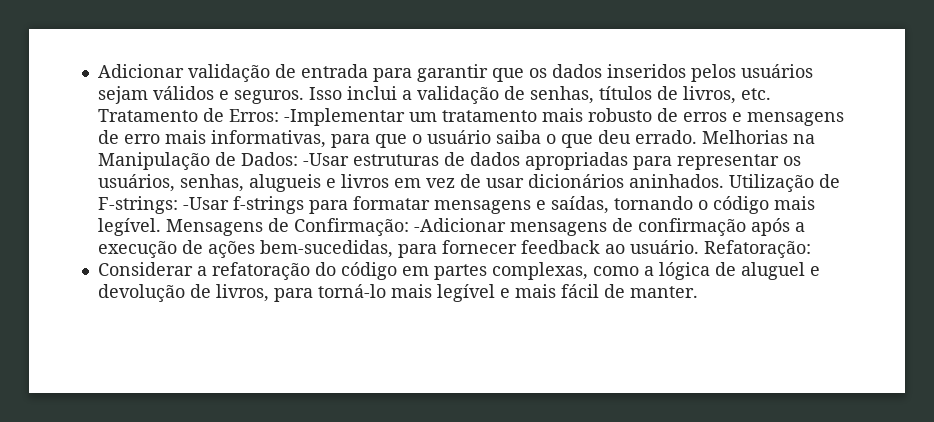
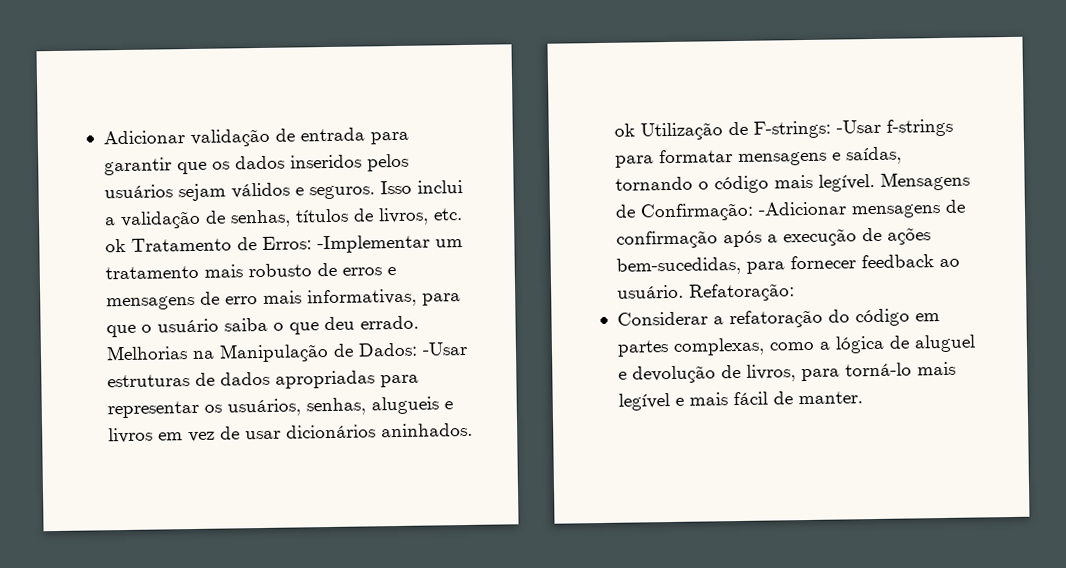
(771, 94) none -> [104,238,126,253] ok
(724, 181) none -> [613,123,635,137] ok

